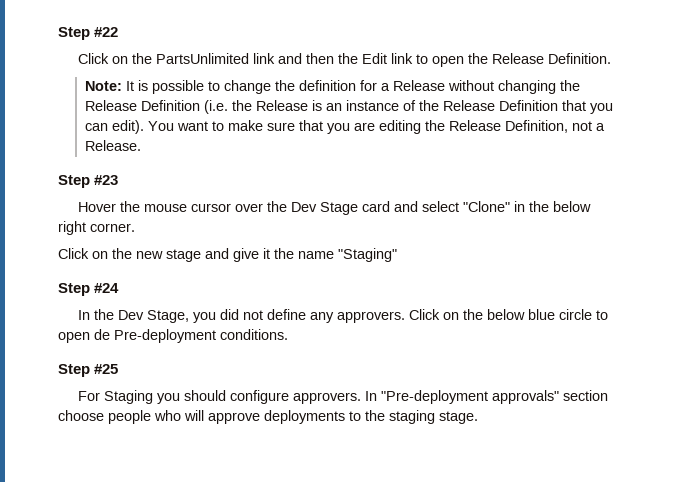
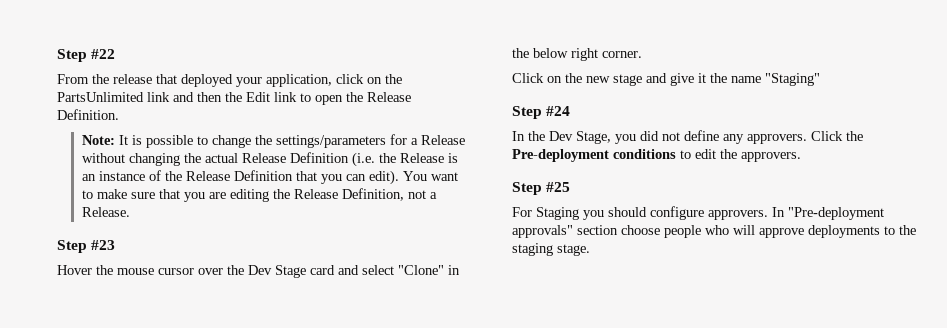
[77,53,109,64] Click -> [57,74,364,87] From the release that deployed your application, click
[298,80,356,91] definition -> [275,135,386,148] settings/parameters
(580, 85) none -> [204,153,238,163] actual
[442,309,608,320] [58,329,288,343] on the below blue circle to open de Pre-deployment conditions. -> [846,131,863,141] [512,149,801,162] the Pre-deployment conditions to edit the approvers.

